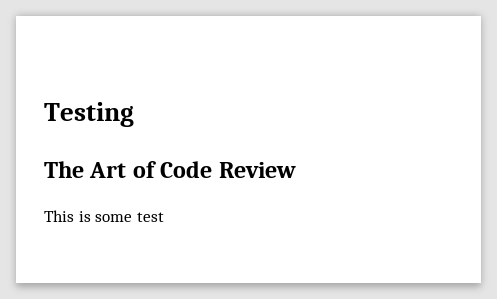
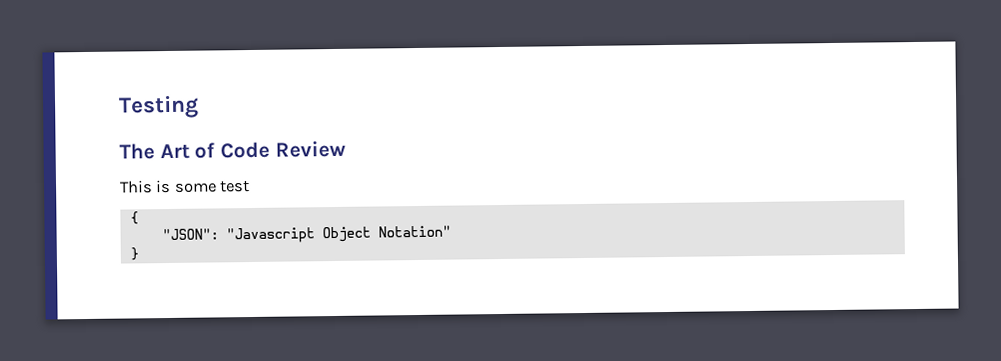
(164, 217) none -> [129,211,139,225] [161,225,451,244] [129,247,139,261] // { // "JSON": "Javascript Object Notation" // }

